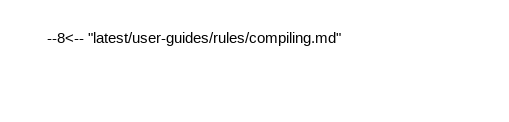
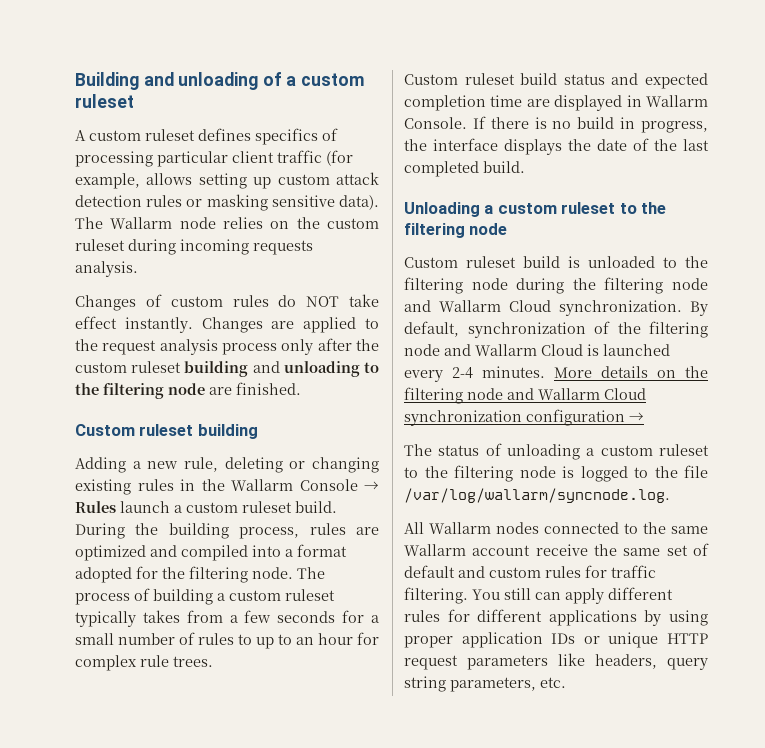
[47,32,342,46] --8<-- "latest/user-guides/rules/compiling.md" -> [75,72,365,90] [75,94,134,108] [75,128,338,145] [75,150,353,167] [75,172,379,189] [75,194,379,211] [75,217,380,229] [75,239,313,255] [75,261,138,277] [75,294,379,311] [75,316,380,333] [75,338,379,355] [75,361,379,377] [75,382,301,399] [75,424,258,439] [75,457,379,473] [75,479,379,495] [75,501,337,513] [75,523,379,539] [75,544,347,561] [75,566,325,583] [75,588,335,605] [75,610,379,627] [75,632,379,649] [75,655,213,671] [404,73,708,89] [404,95,708,111] [404,116,708,133] [404,138,709,155] [404,161,525,177] [404,202,667,217] [404,223,508,238] [404,256,708,268] [404,277,708,294] [404,300,708,316] [404,321,708,338] [404,344,670,356] [404,366,708,382] [404,387,646,404] [404,409,644,426] [404,443,709,460] [404,465,708,482] [404,488,670,503] [404,522,708,534] [404,543,709,556] [404,565,656,578] [404,587,673,604] [404,609,708,626] [404,632,708,648] [404,653,708,670] [404,676,566,692] Building and unloading of a custom ruleset // A custom ruleset defines specifics of processing particular client traffic (for example, allows setting up custom attack detection rules or masking sensitive data). The Wallarm node relies on the custom ruleset during incoming requests analysis. // Changes of custom rules do NOT take effect instantly. Changes are applied to the request analysis process only after the custom ruleset building and unloading to the filtering node are finished. // Custom ruleset building // Adding a new rule, deleting or changing existing rules in the Wallarm Console → Rules launch a custom ruleset build. During the building process, rules are optimized and compiled into a format adopted for the filtering node. The process of building a custom ruleset typically takes from a few seconds for a small number of rules to up to an hour for complex rule trees. // Custom ruleset build status and expected completion time are displayed in Wallarm Console. If there is no build in progress, the interface displays the date of the last completed build. // Unloading a custom ruleset to the filtering node // Custom ruleset build is unloaded to the filtering node during the filtering node and Wallarm Cloud synchronization. By default, synchronization of the filtering node and Wallarm Cloud is launched every 2‑4 minutes. More details on the filtering node and Wallarm Cloud synchronization configuration → // The status of unloading a custom ruleset to the filtering node is logged to the file /var/log/wallarm/syncnode.log. // All Wallarm nodes connected to the same Wallarm account receive the same set of default and custom rules for traffic filtering. You still can apply different rules for different applications by using proper application IDs or unique HTTP request parameters like headers, query string parameters, etc.

